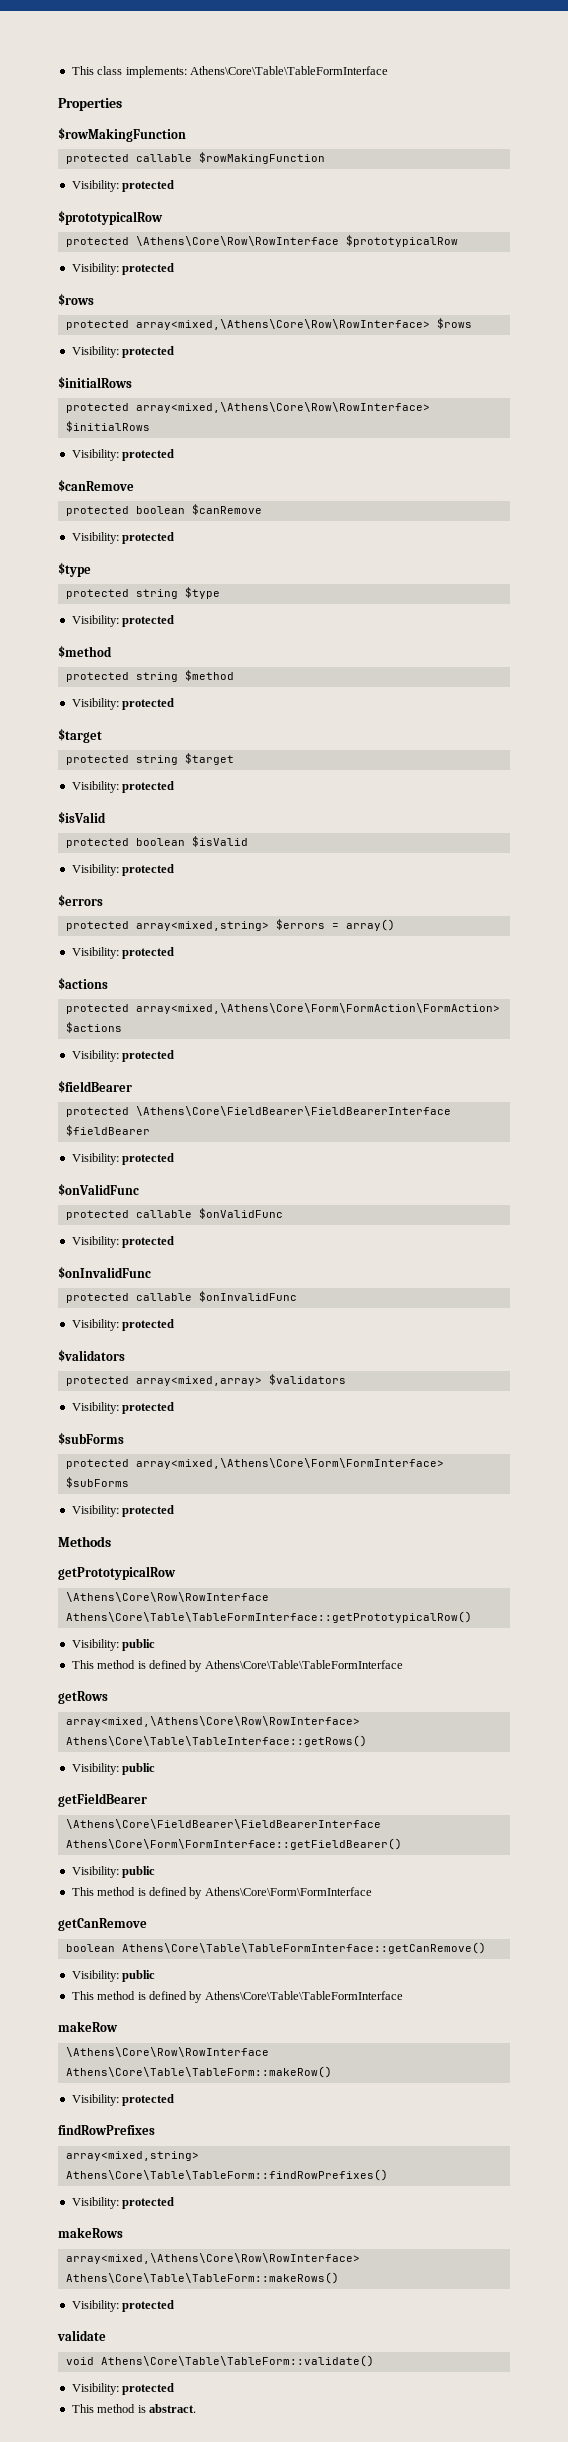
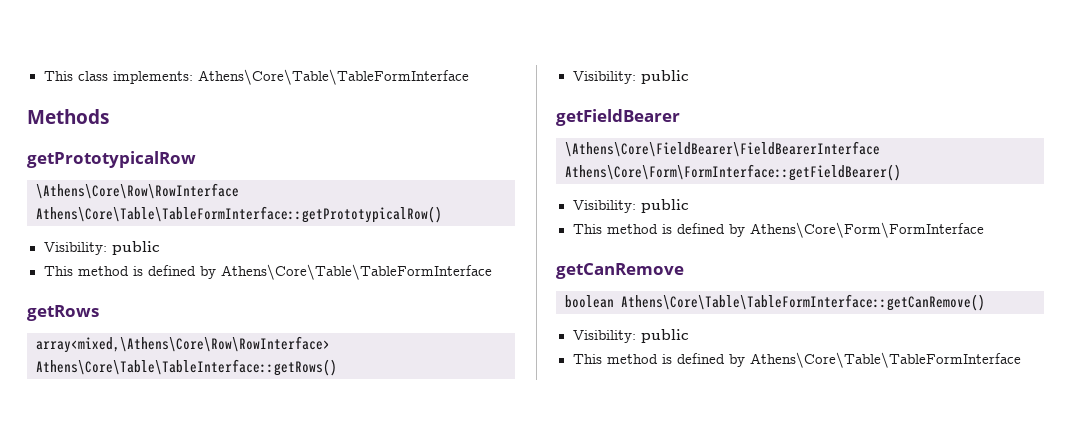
[58,98,122,111] [58,127,186,142] [65,152,325,164] [71,180,175,192] [58,210,163,225] [65,235,458,247] [71,263,175,275] [58,293,94,306] [65,318,472,330] [71,346,175,358] [58,376,132,389] [65,402,430,413] [65,421,150,432] [71,449,175,461] [58,479,134,492] [65,504,262,516] [71,532,175,544] [58,562,91,577] [65,587,220,599] [71,615,175,627] [58,645,112,658] [65,670,234,682] [71,698,175,710] [58,728,102,743] [65,753,234,765] [71,781,175,793] [58,811,106,824] [65,836,248,848] [71,864,175,876] [58,894,103,907] [65,919,395,931] [71,947,175,959] [58,977,108,990] [65,1003,500,1014] [65,1022,122,1033] [71,1050,175,1062] [58,1080,132,1093] [65,1106,451,1117] [65,1125,150,1136] [71,1153,175,1165] [58,1183,139,1196] [65,1208,283,1220] [71,1236,175,1248] [58,1266,151,1279] [65,1291,297,1303] [71,1319,175,1331] [58,1349,125,1362] [65,1374,346,1386] [71,1402,175,1414] [58,1432,124,1445] [65,1458,444,1469] [65,1477,129,1488] [71,1505,175,1517] // Properties // $rowMakingFunction // protected callable $rowMakingFunction // Visibility: protected // $prototypicalRow // protected \Athens\Core\Row\RowInterface $prototypicalRow // Visibility: protected // $rows // protected array<mixed,\Athens\Core\Row\RowInterface> $rows // Visibility: protected // $initialRows // protected array<mixed,\Athens\Core\Row\RowInterface> $initialRows // Visibility: protected // $canRemove // protected boolean $canRemove // Visibility: protected // $type // protected string $type // Visibility: protected // $method // protected string $method // Visibility: protected // $target // protected string $target // Visibility: protected // $isValid // protected boolean $isValid // Visibility: protected // $errors // protected array<mixed,string> $errors = array() // Visibility: protected // $actions // protected array<mixed,\Athens\Core\Form\FormAction\FormAction> $actions // Visibility: protected // $fieldBearer // protected \Athens\Core\FieldBearer\FieldBearerInterface $fieldBearer // Visibility: protected // $onValidFunc // protected callable $onValidFunc // Visibility: protected // $onInvalidFunc // protected callable $onInvalidFunc // Visibility: protected // $validators // protected array<mixed,array> $validators // Visibility: protected // $subForms // protected array<mixed,\Athens\Core\Form\FormInterface> $subForms // Visibility: protected -> (469, 77) none
[58,2021,118,2032] [65,2047,269,2057] [65,2066,332,2078] [71,2094,175,2106] [58,2124,155,2135] [65,2151,199,2161] [65,2169,388,2181] [71,2197,175,2209] [58,2227,123,2238] [65,2253,360,2264] [65,2272,339,2284] [71,2300,175,2312] [57,2330,106,2341] [65,2355,374,2367] [71,2383,175,2395] [71,2404,196,2413] // makeRow // \Athens\Core\Row\RowInterface Athens\Core\Table\TableForm::makeRow() // Visibility: protected // findRowPrefixes // array<mixed,string> Athens\Core\Table\TableForm::findRowPrefixes() // Visibility: protected // makeRows // array<mixed,\Athens\Core\Row\RowInterface> Athens\Core\Table\TableForm::makeRows() // Visibility: protected // validate // void Athens\Core\Table\TableForm::validate() // Visibility: protected // This method is abstract. -> (1021, 360) none

